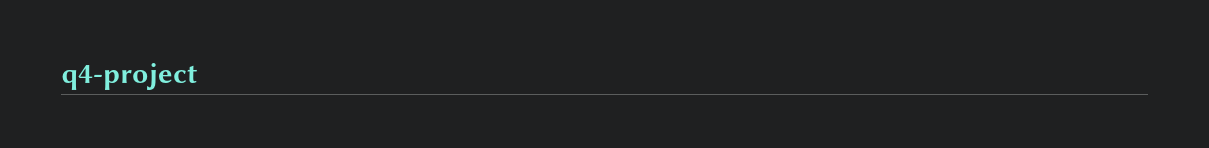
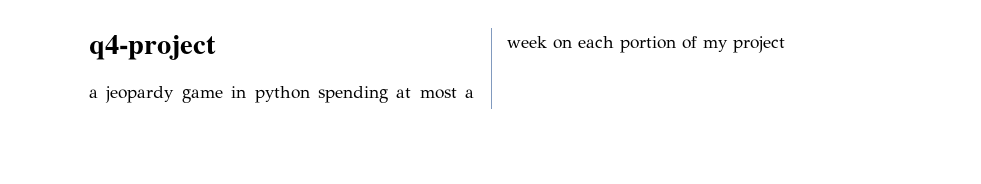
(197, 76) none -> [89,86,474,103] [507,36,785,53] // a jeopardy game in python spending at most a week on each portion of my project

